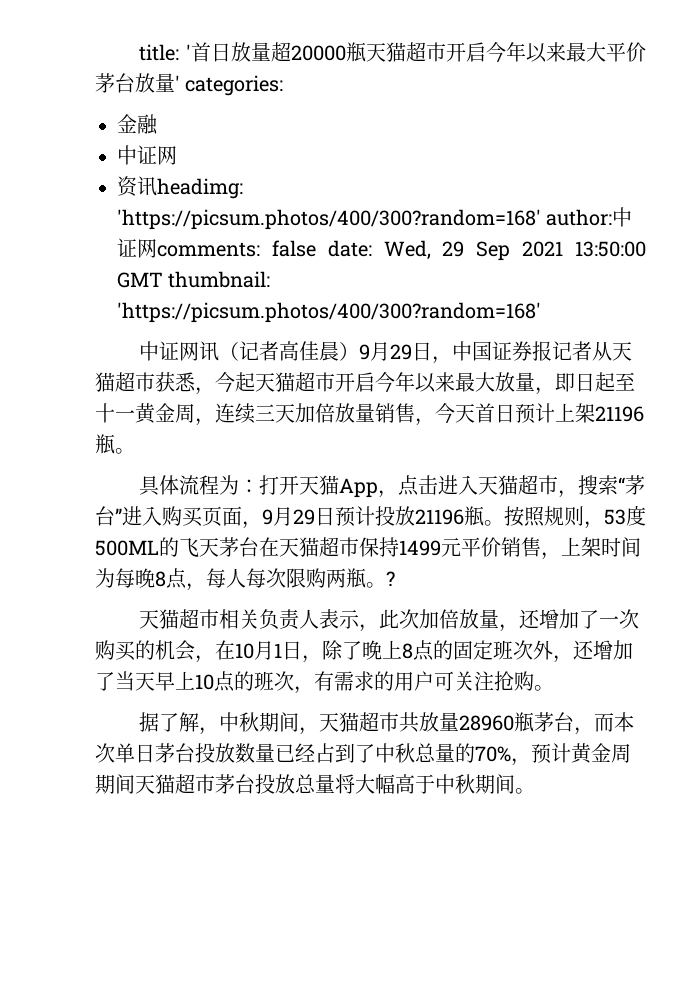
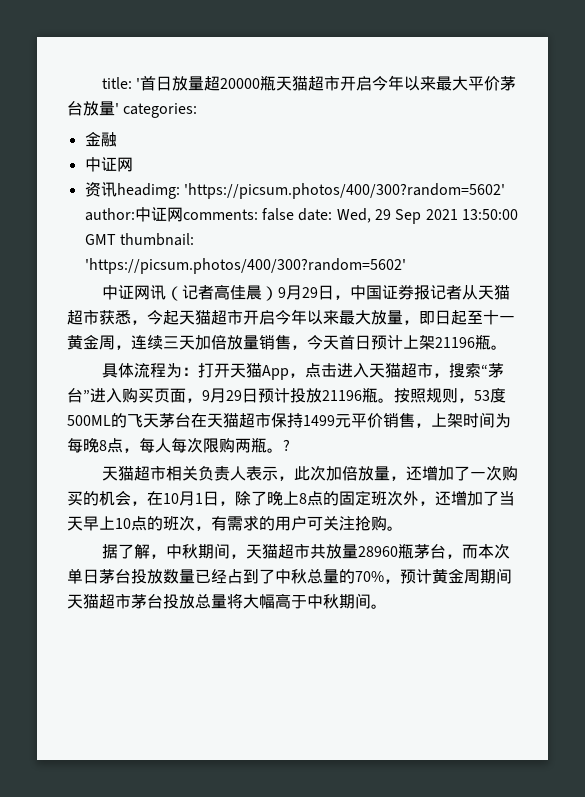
[117,209,541,230] 'https://picsum.photos/400/300?random=168' -> [183,183,505,199] 'https://picsum.photos/400/300?random=5602'
[117,302,541,323] 'https://picsum.photos/400/300?random=168' -> [84,258,406,274] 'https://picsum.photos/400/300?random=5602'

